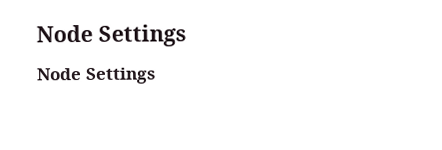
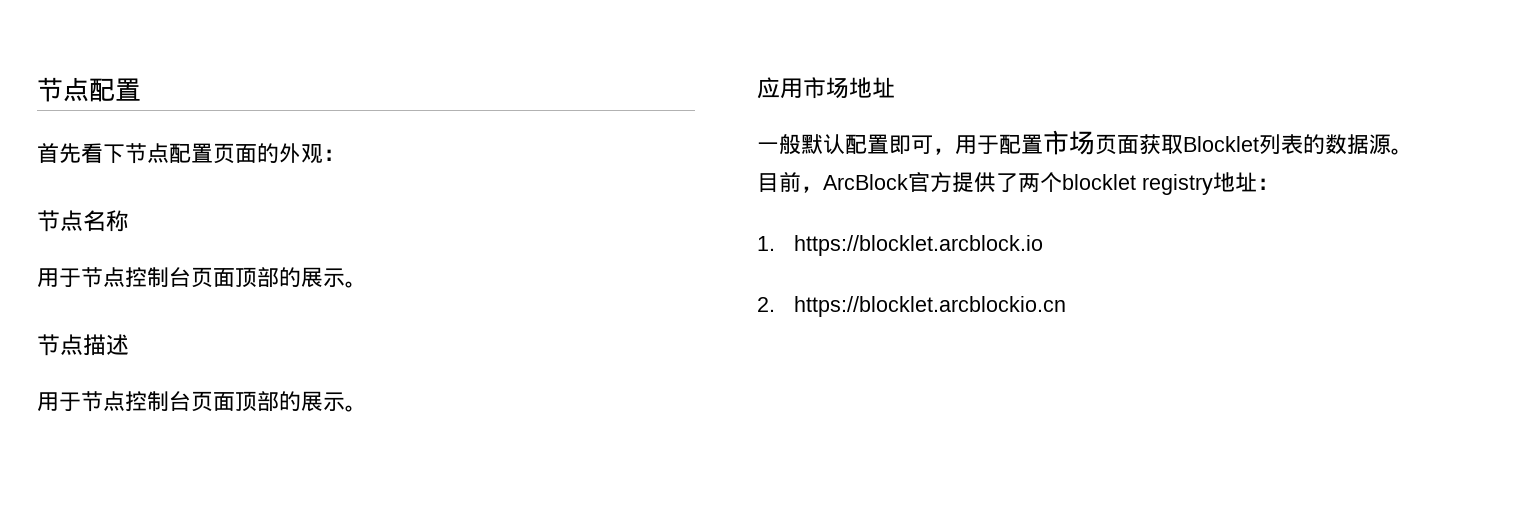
[36,24,186,47] [36,67,156,84] Node Settings // Node Settings -> [37,77,141,102] [37,143,345,164] [37,210,129,232] [37,267,367,288] [37,334,129,356] [37,391,367,412] [757,77,895,99] [757,130,1413,155] [757,171,1279,195] [757,235,1043,256] [757,296,1066,317] 节点配置 // 首先看下节点配置页面的外观： // 节点名称 // 用于节点控制台页面顶部的展示。 // 节点描述 // 用于节点控制台页面顶部的展示。 // 应用市场地址 // 一般默认配置即可，用于配置市场页面获取Blocklet列表的数据源。目前，ArcBlock官方提供了两个blocklet registry地址： // 1. https://blocklet.arcblock.io // 2. https://blocklet.arcblockio.cn

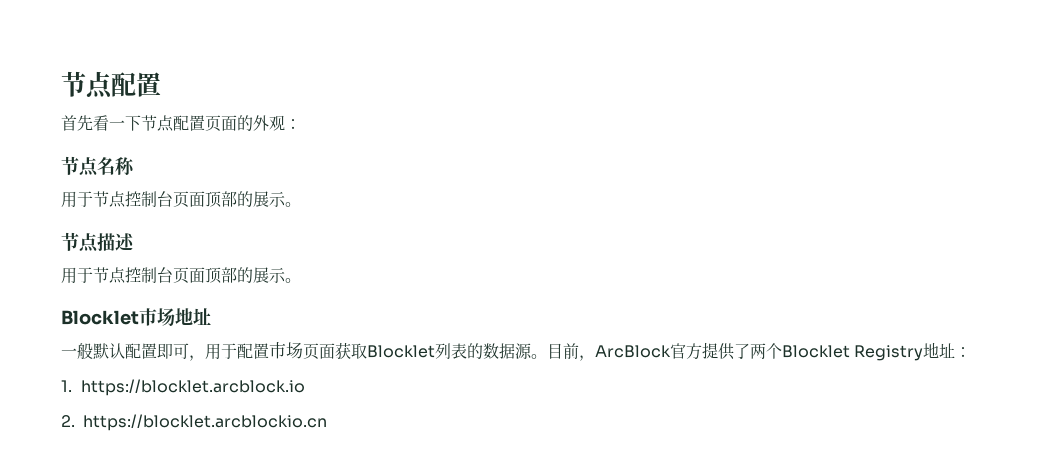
(103, 153) none -> [109,120,125,129] 一
[757,77,803,99] 应用 -> [61,310,139,325] Blocklet
[1062,174,1213,195] blocklet registry -> [782,345,924,361] Blocklet Registry

